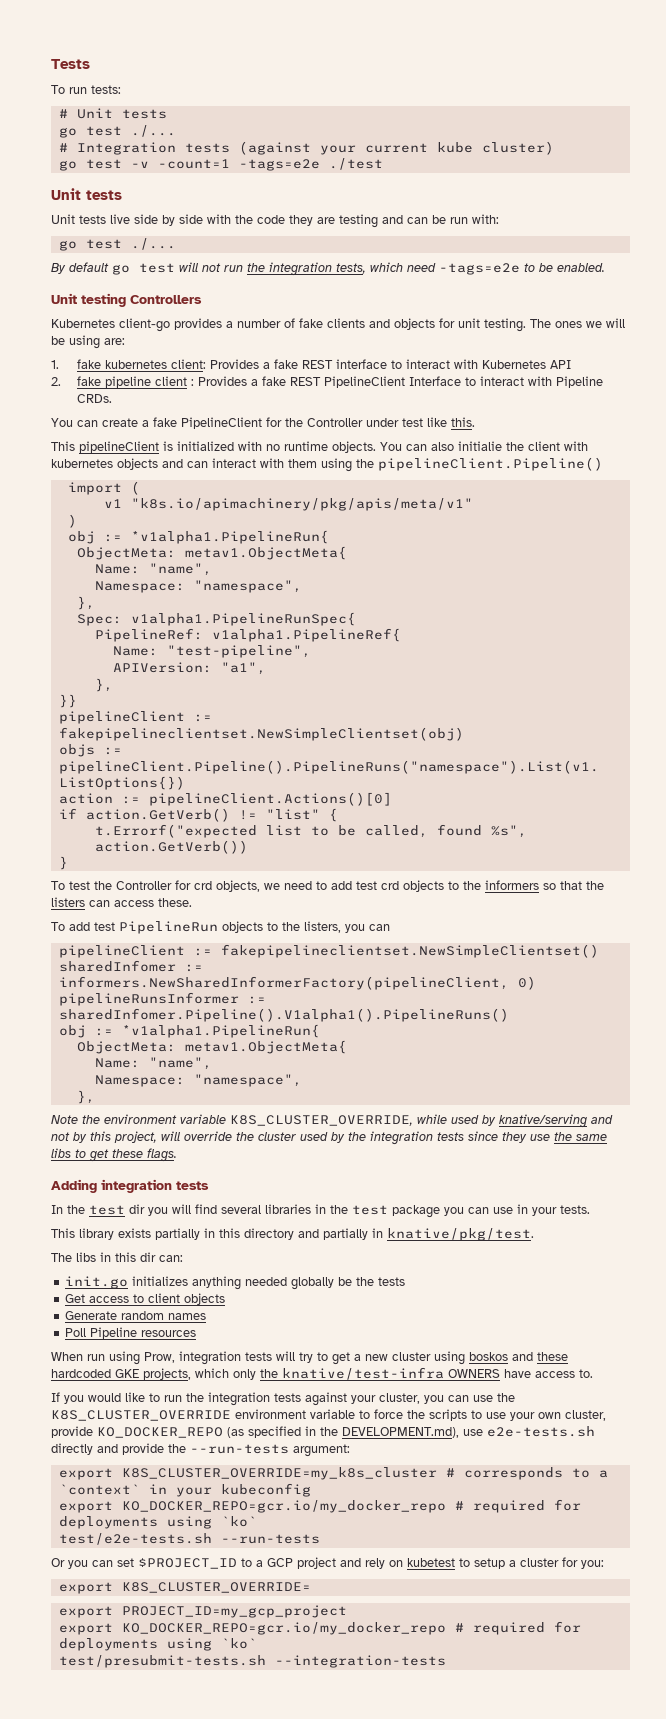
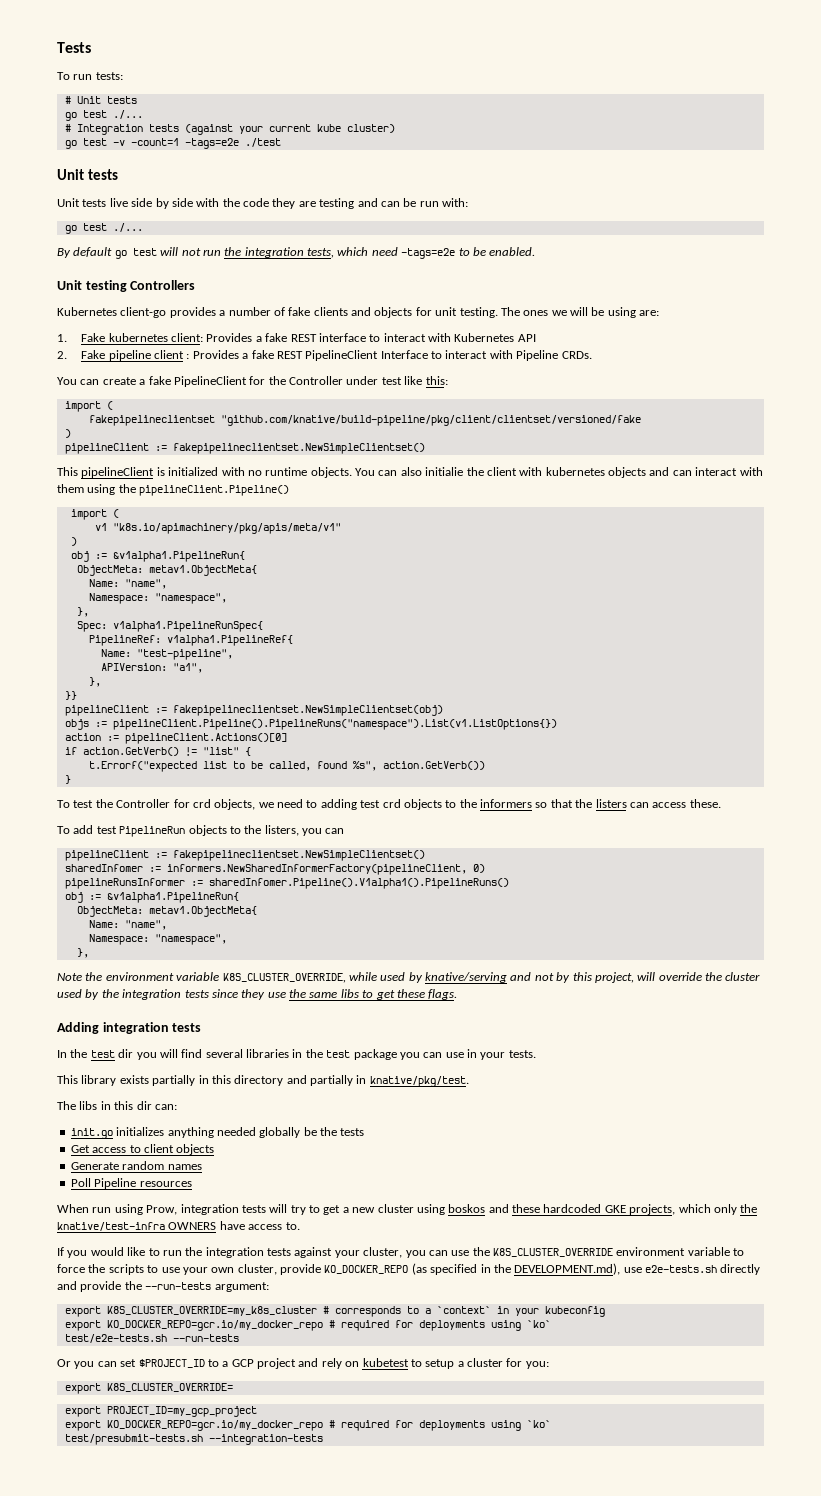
[76,359,101,369] fake -> [81,333,106,342] Fake
[76,376,101,386] fake -> [81,350,106,359] Fake
[451,417,475,427] this. -> [425,376,448,385] [64,401,113,412] [88,415,641,426] [64,429,71,438] [64,443,425,454] this: // import ( // fakepipelineclientset "github.com/knative/build-pipeline/pkg/client/clientset/versioned/fake // ) // pipelineClient := fakepipelineclientset.NewSimpleClientset()
[130,530,329,544] *v1alpha1.PipelineRun{ -> [112,551,245,562] &v1alpha1.PipelineRun{
[331,881,352,890] add -> [320,799,357,810] adding
[121,1024,320,1038] *v1alpha1.PipelineRun{ -> [106,892,239,903] &v1alpha1.PipelineRun{

